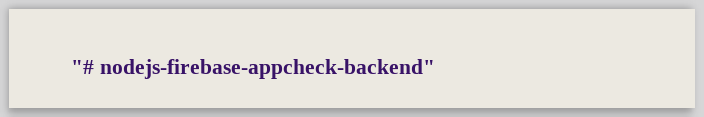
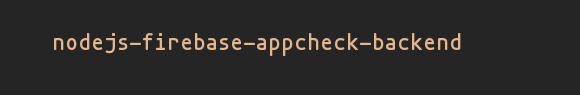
[71,59,435,79] "# nodejs-firebase-appcheck-backend" -> [52,33,462,56] nodejs-firebase-appcheck-backend

